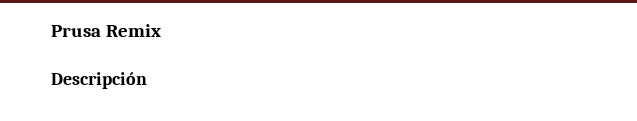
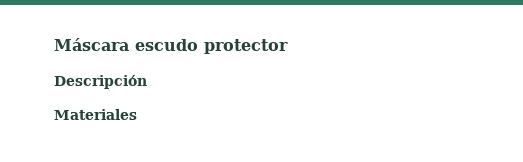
[51,24,161,37] Prusa Remix -> [54,38,288,54] Máscara escudo protector
(147, 80) none -> [54,109,137,120] // Materiales

